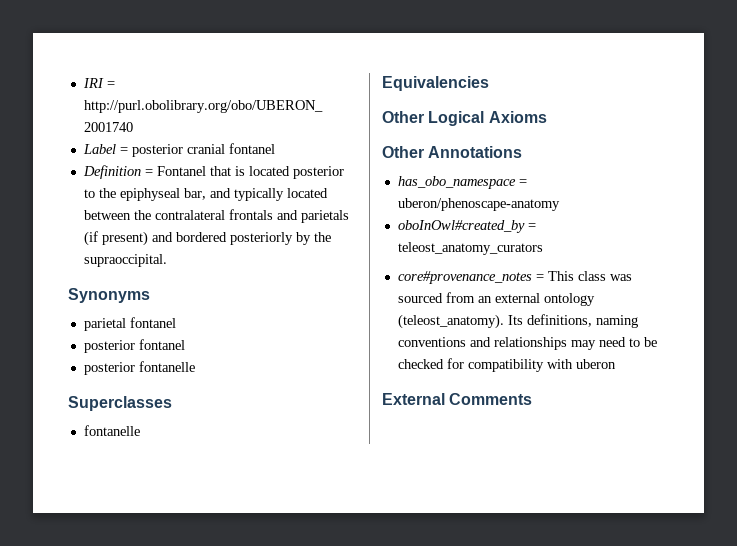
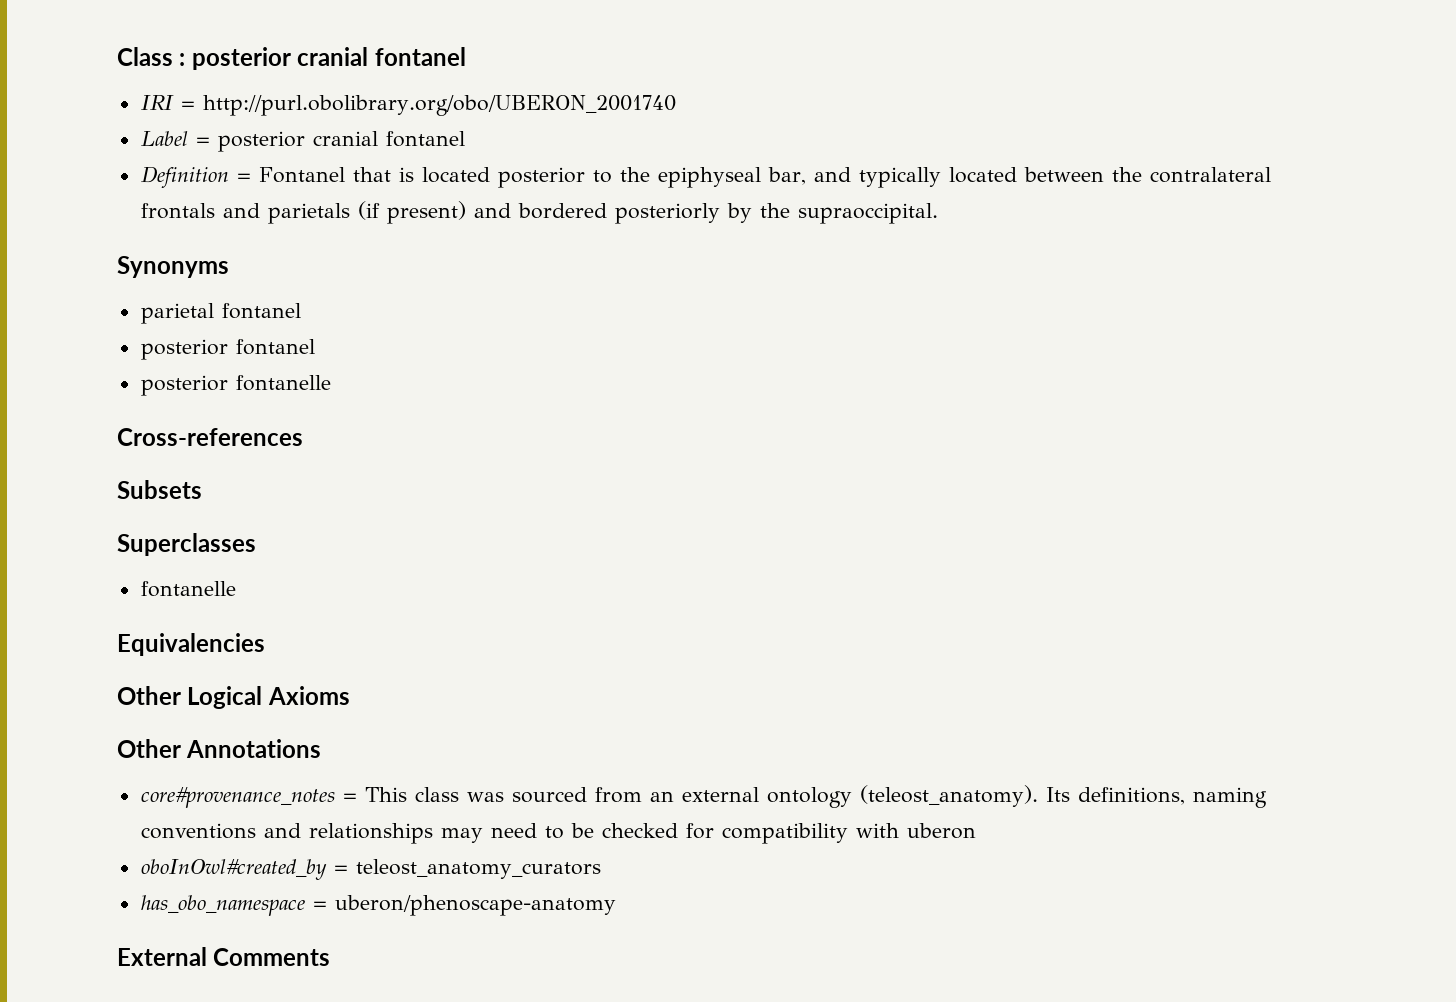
(82, 83) none -> [117,47,466,70] Class : posterior cranial fontanel //
(195, 366) none -> [117,428,303,446] [117,480,202,499] // Cross-references // Subsets
[397,176,527,189] [397,198,560,211] [397,220,536,233] [397,242,543,255] // has_obo_namespace = uberon/phenoscape-anatomy // oboInOwl#created_by = teleost_anatomy_curators -> (322, 748) none
(616, 364) none -> [140,859,601,880] [140,895,616,916] // oboInOwl#created_by = teleost_anatomy_curators // has_obo_namespace = uberon/phenoscape-anatomy

